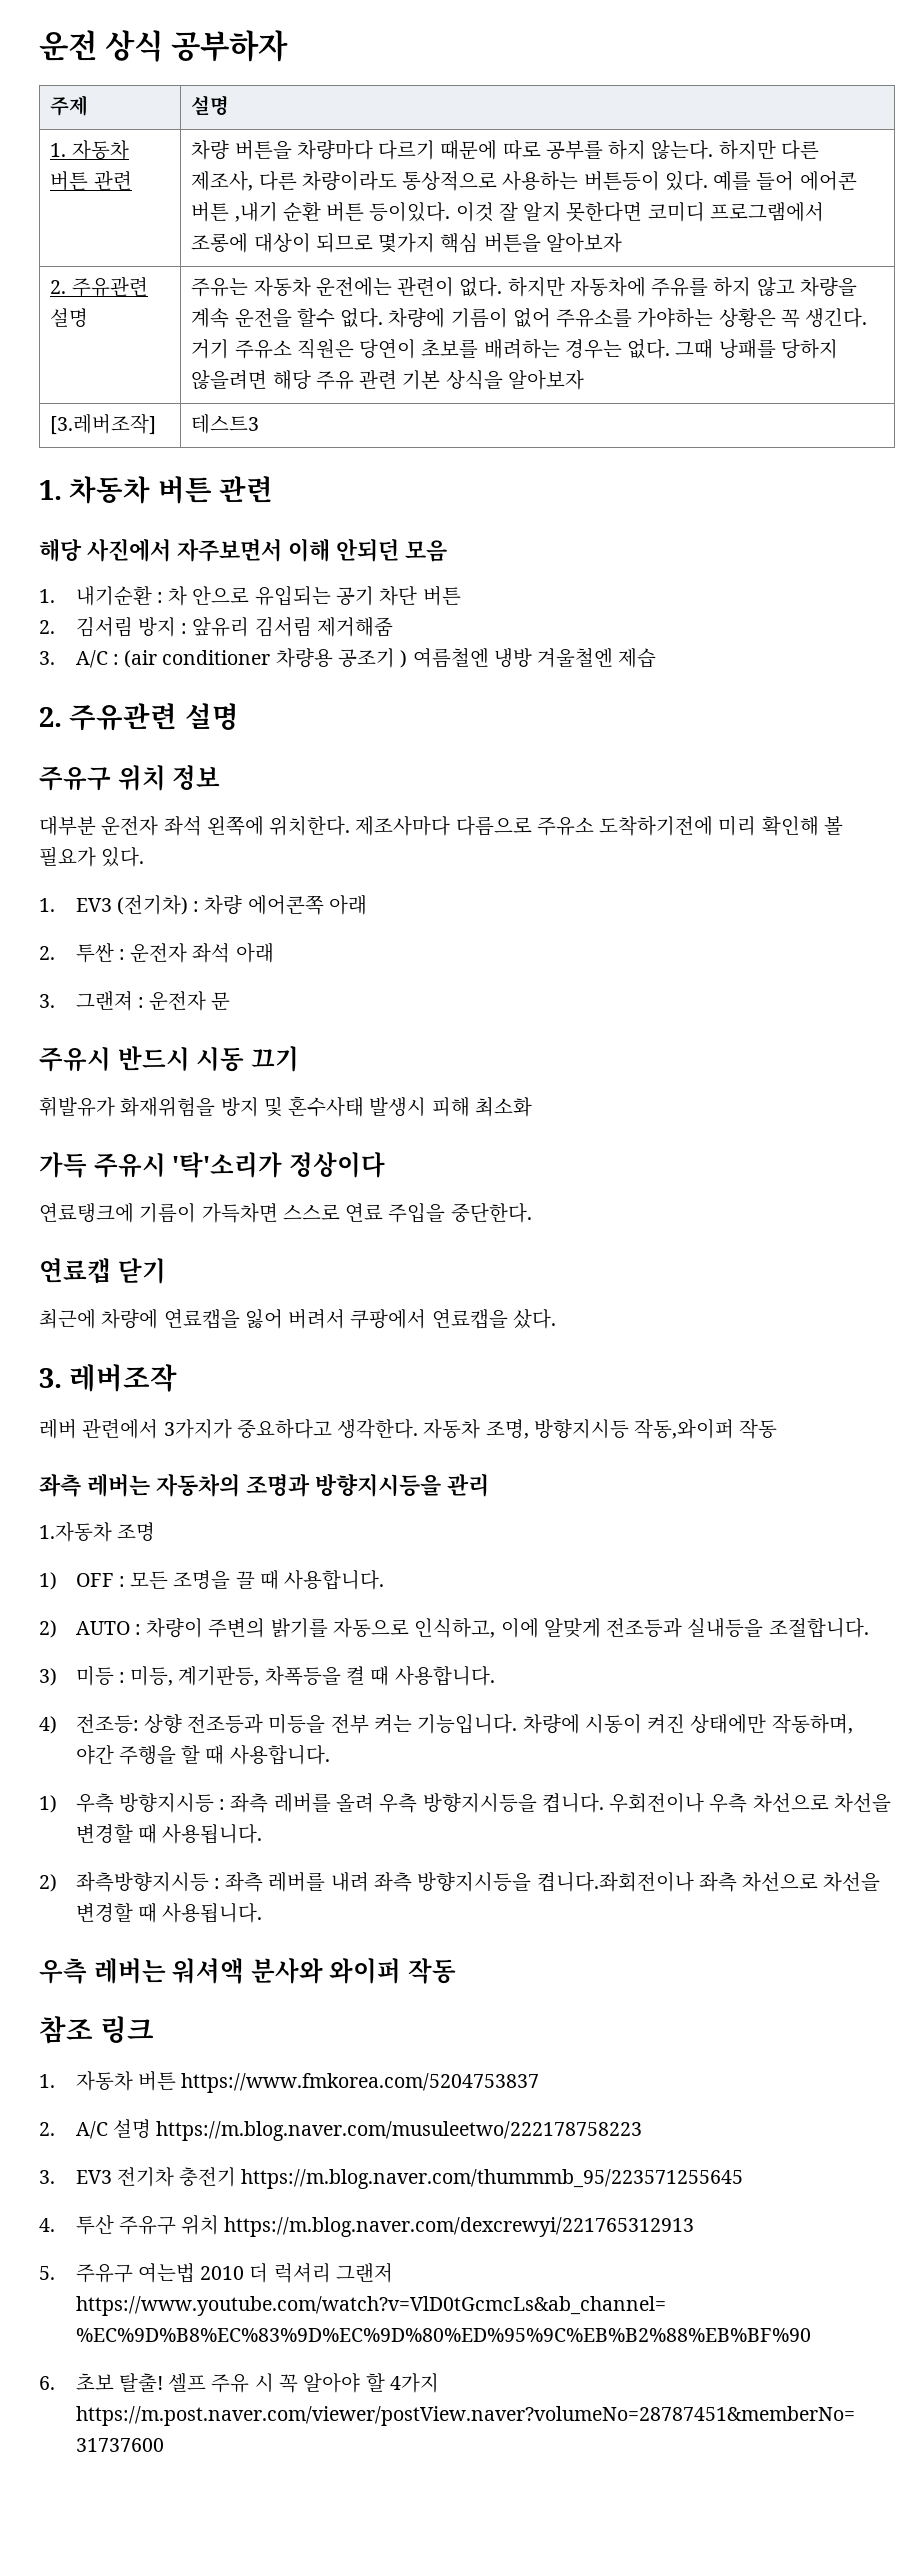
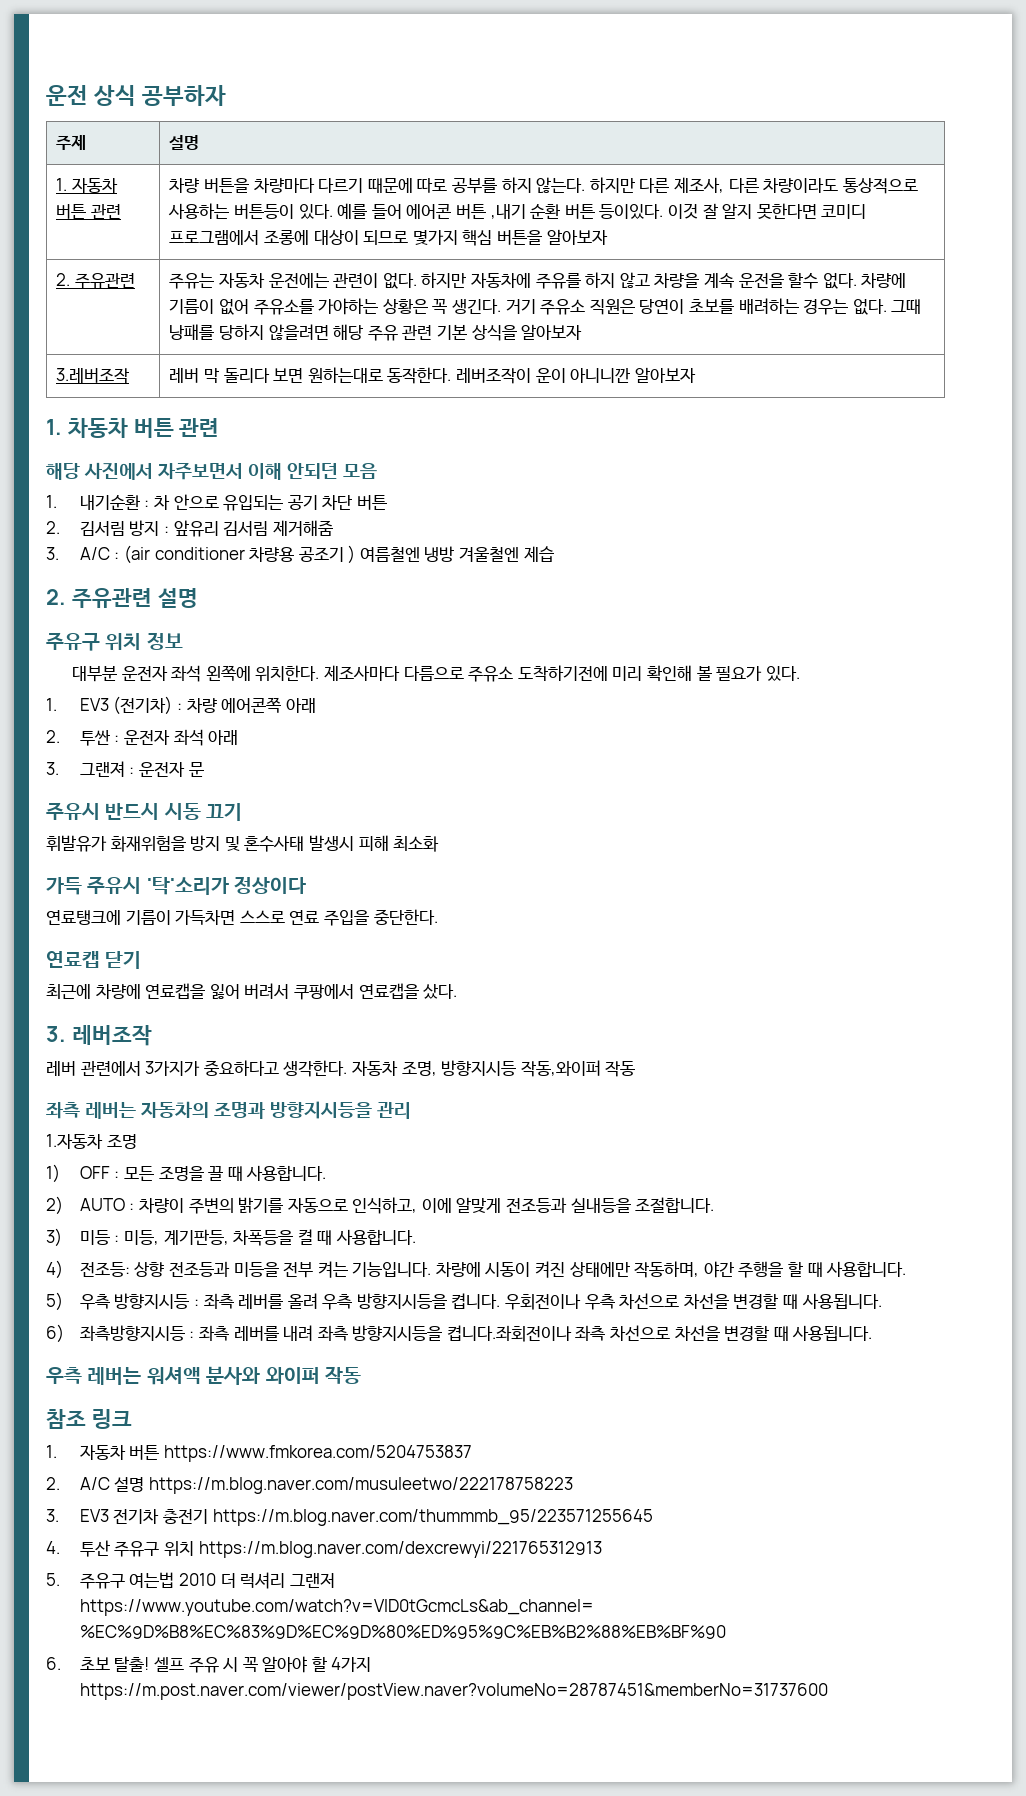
[50,308,89,327] 설명 -> (136, 281) none
[50,414,157,435] [191,414,260,434] [3.레버조작] | 테스트3 -> [56,368,130,384] [169,367,696,384] 3.레버조작 | 레버 막 돌리다 보면 원하는대로 동작한다. 레버조작이 운이 아니니깐 알아보자
[39,1795,57,1813] 1) -> [46,1292,63,1311] 5)
[39,1874,57,1892] 2) -> [46,1324,64,1343] 6)

